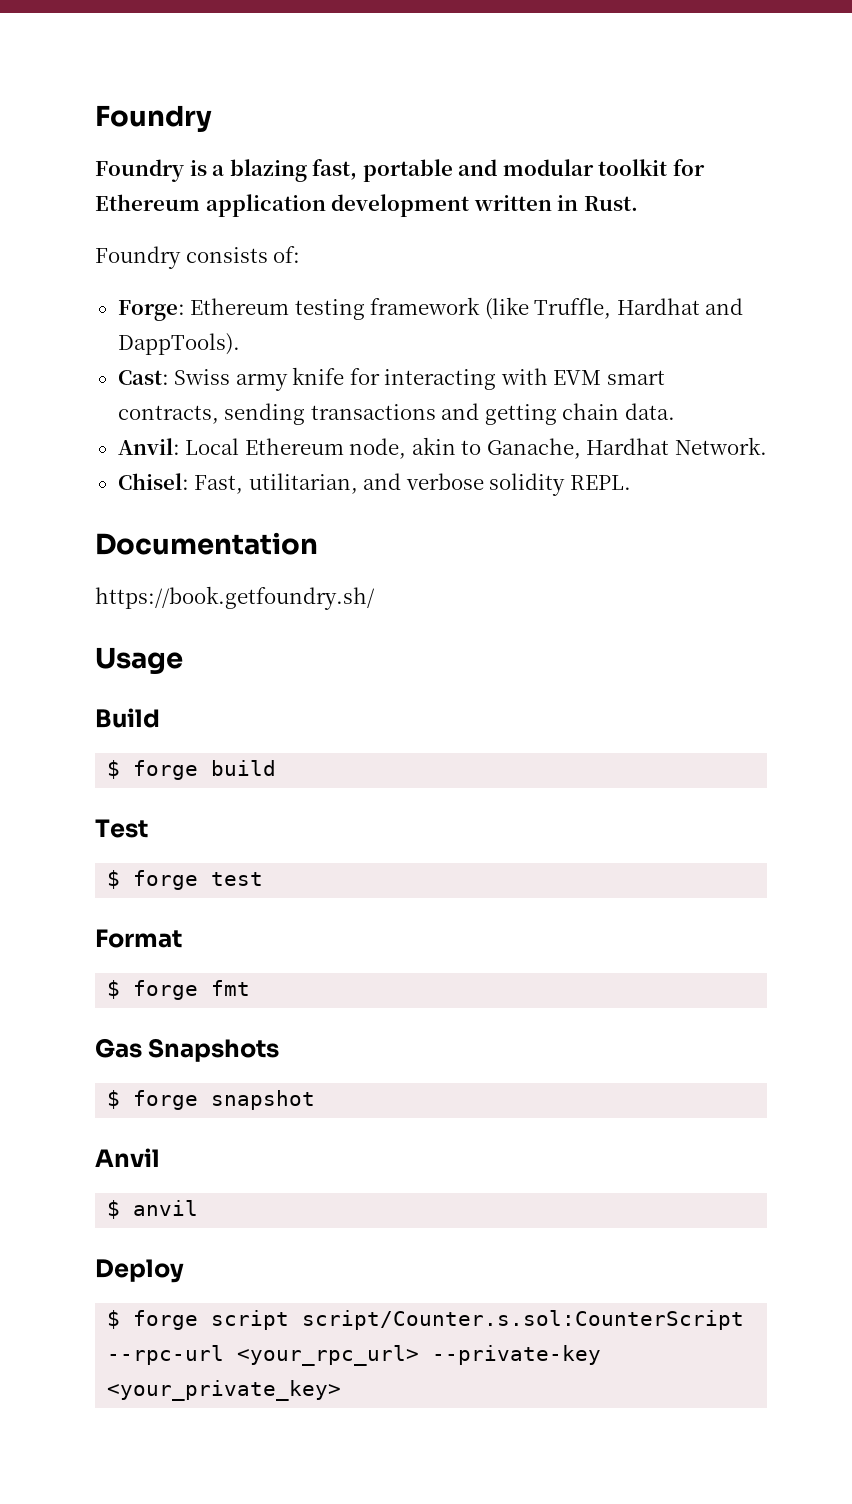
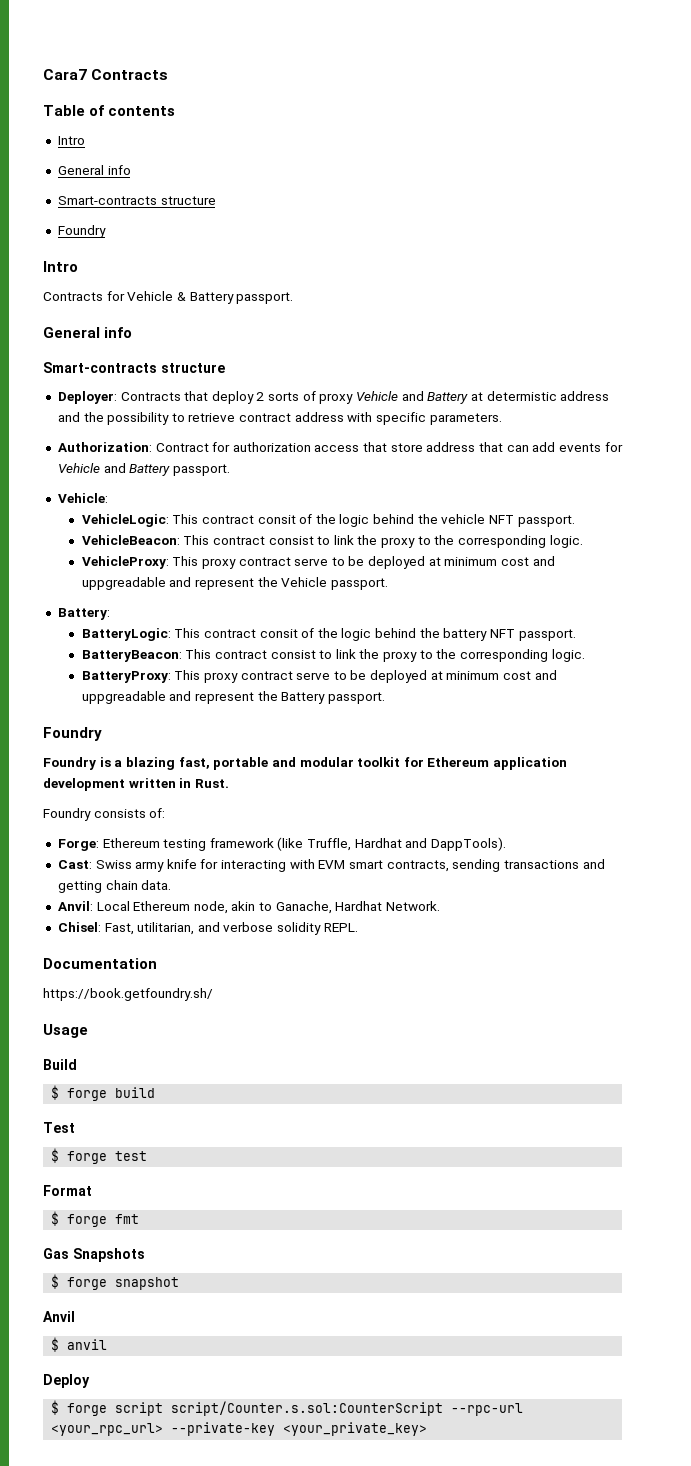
(95, 118) none -> [43,69,169,80] [43,105,176,116] [57,136,85,145] [57,165,131,175] [57,196,216,205] [57,225,106,238] [43,261,78,272] [43,291,294,304] [43,327,133,338] [43,362,225,373] [57,391,610,404] [57,412,502,425] [57,442,623,452] [57,463,230,476] [57,493,108,503] [81,514,575,527] [81,535,583,548] [81,556,555,569] [81,577,388,590] [57,608,110,620] [81,628,576,641] [81,649,585,662] [81,670,557,683] [81,691,385,704] Cara7 Contracts // Table of contents // Intro // General info // Smart-contracts structure // Foundry // Intro // Contracts for Vehicle & Battery passport. // General info // Smart-contracts structure // Deployer: Contracts that deploy 2 sorts of proxy Vehicle and Battery at determistic address and the possibility to retrieve contract address with specific parameters. // Authorization: Contract for authorization access that store address that can add events for Vehicle and Battery passport. // Vehicle: // VehicleLogic: This contract consit of the logic behind the vehicle NFT passport. // VehicleBeacon: This contract consist to link the proxy to the corresponding logic. // VehicleProxy: This proxy contract serve to be deployed at minimum cost and uppgreadable and represent the Vehicle passport. // Battery: // BatteryLogic: This contract consit of the logic behind the battery NFT passport. // BatteryBeacon: This contract consist to link the proxy to the corresponding logic. // BatteryProxy: This proxy contract serve to be deployed at minimum cost and uppgreadable and represent the Battery passport. //

